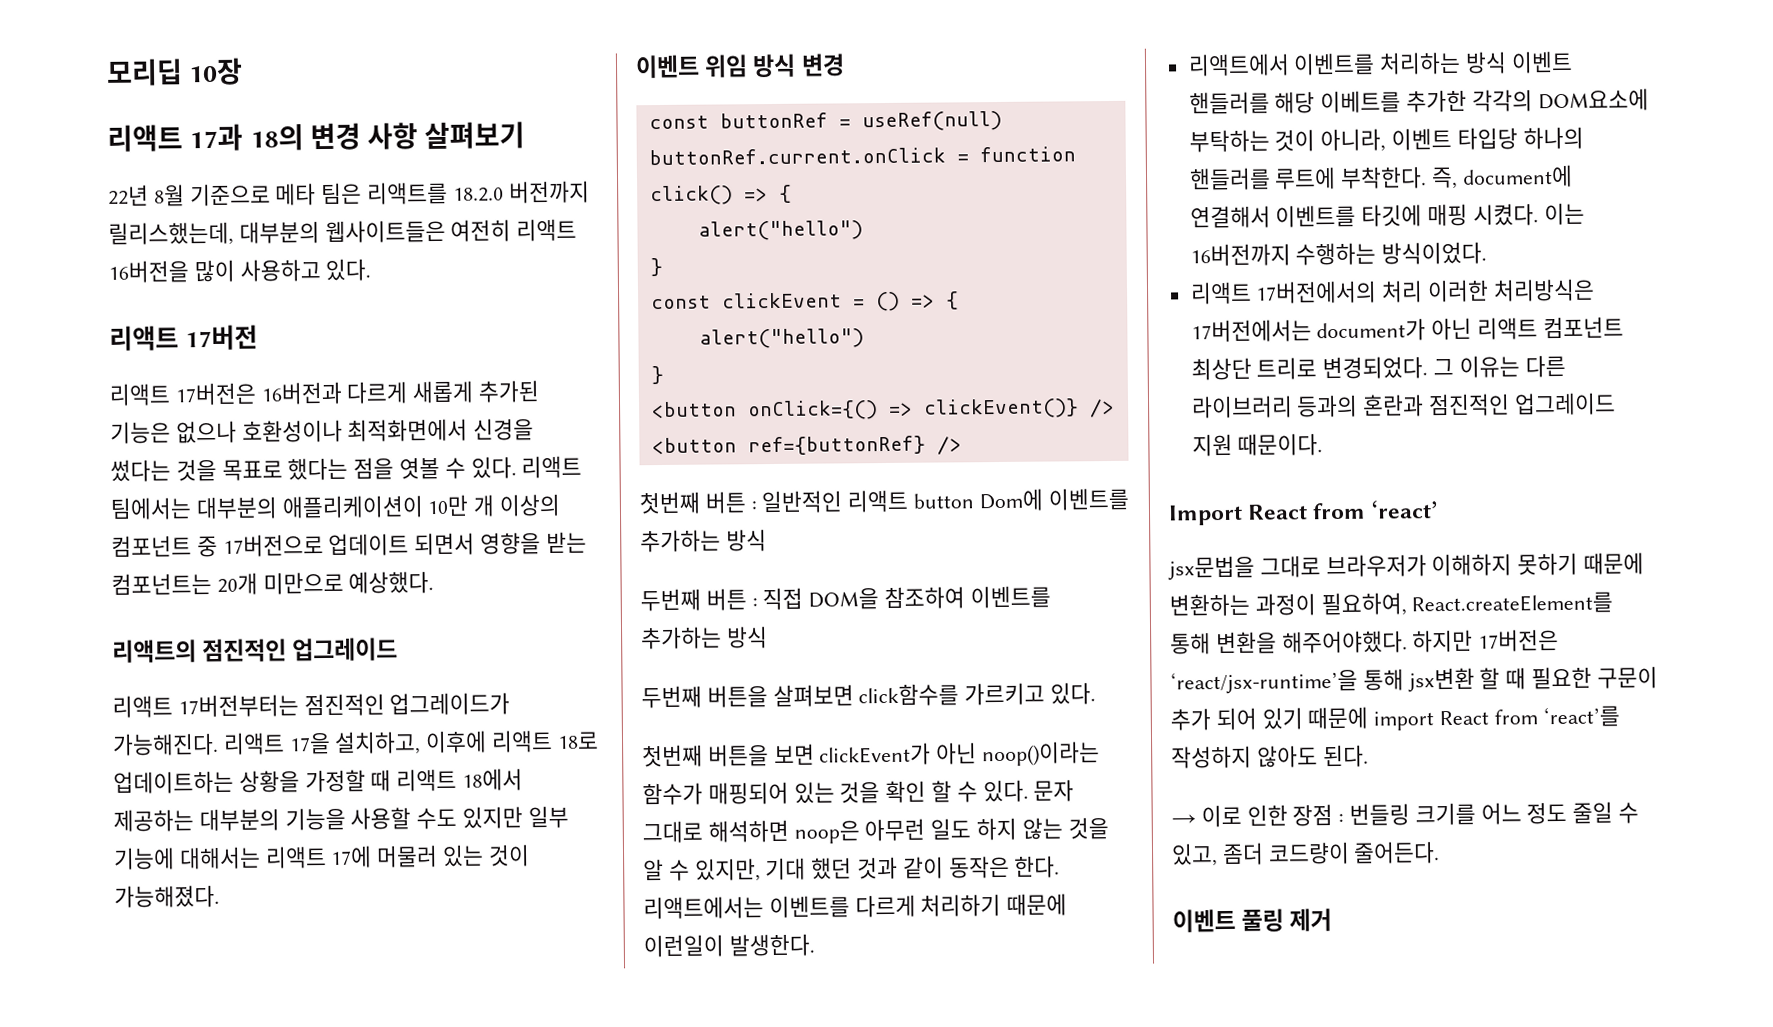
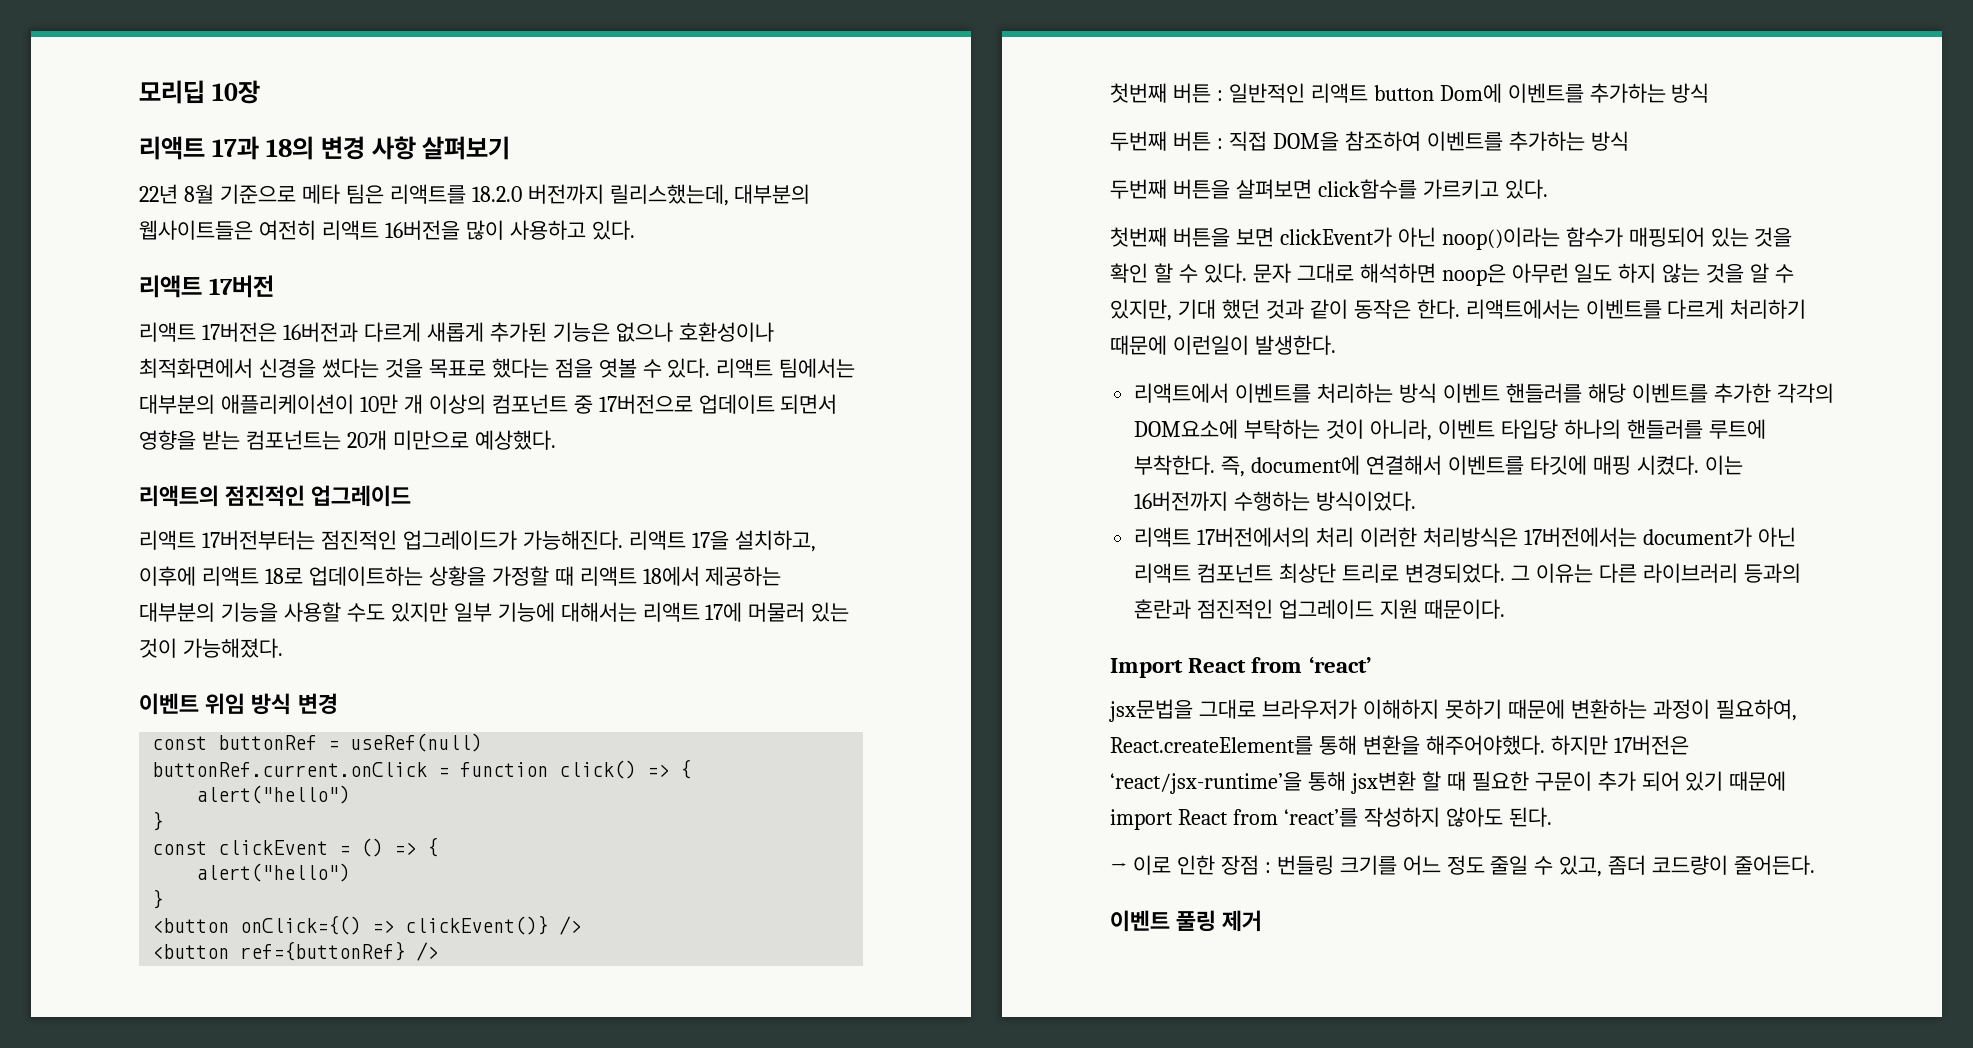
[1320,90,1402,114] 이베트를 -> [1631,383,1708,403] 이벤트를

